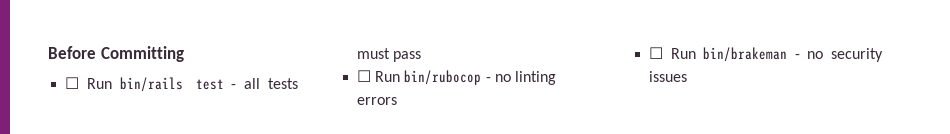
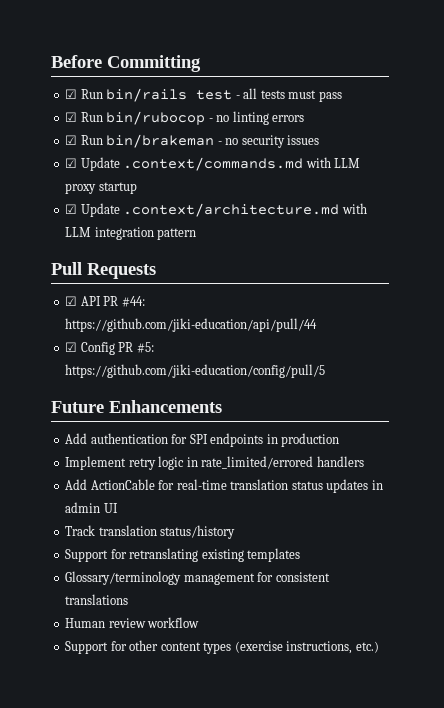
[65,77,80,89] ☐ -> [65,89,78,99] ☑
[357,70,372,82] ☐ -> [65,112,78,122] ☑
[649,47,664,59] ☐ -> [65,135,78,145] ☑
(688, 76) none -> [65,157,361,171] [65,182,137,194] [65,203,367,217] [65,227,197,240] [51,262,156,279] [65,296,145,307] [65,318,318,332] [65,342,154,355] [65,364,326,378] [51,400,222,413] [65,433,340,447] [65,456,364,470] [65,479,383,493] [65,502,118,513] [65,525,236,539] [65,548,301,562] [65,571,330,585] [65,594,129,605] [65,617,200,628] [65,640,379,654] // ☑ Update .context/commands.md with LLM proxy startup // ☑ Update .context/architecture.md with LLM integration pattern // Pull Requests // ☑ API PR #44: https://github.com/jiki-education/api/pull/44 // ☑ Config PR #5: https://github.com/jiki-education/config/pull/5 // Future Enhancements // Add authentication for SPI endpoints in production // Implement retry logic in rate_limited/errored handlers // Add ActionCable for real-time translation status updates in admin UI // Track translation status/history // Support for retranslating existing templates // Glossary/terminology management for consistent translations // Human review workflow // Support for other content types (exercise instructions, etc.)

